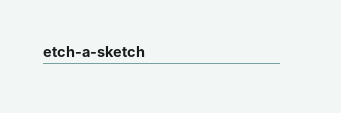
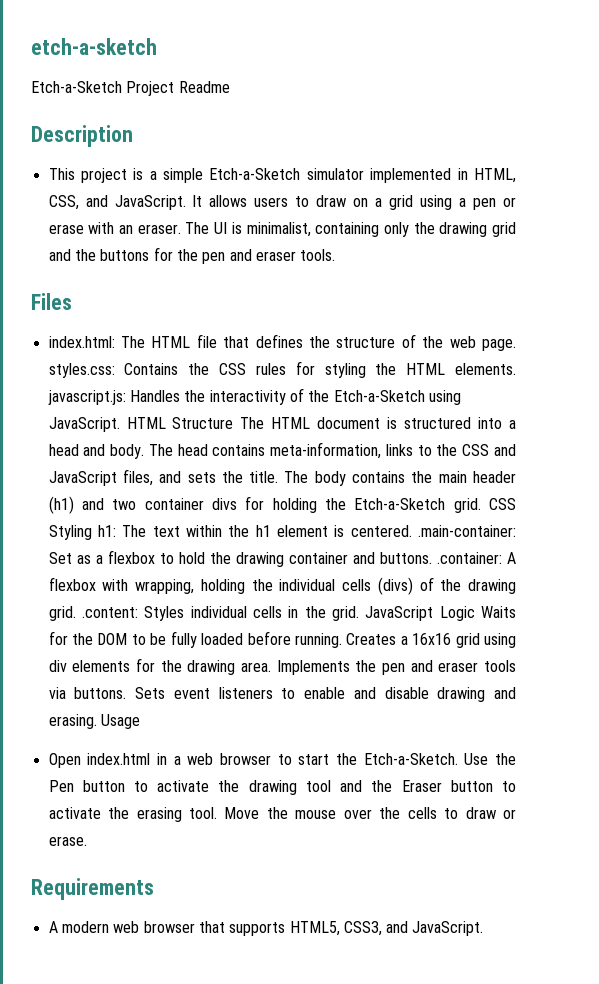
(145, 51) none -> [31,81,230,96] [31,125,133,147] [48,168,516,183] [48,195,516,210] [48,222,516,237] [48,247,336,264] [31,293,72,310] [48,334,516,351] [48,361,516,378] [47,388,461,405] [48,417,516,432] [48,442,516,459] [48,469,516,486] [48,496,516,514] [48,525,516,540] [48,550,517,567] [48,577,516,595] [48,606,516,621] [48,631,516,648] [48,658,517,675] [48,687,516,702] [48,714,140,729] [48,753,517,768] [48,780,517,795] [48,807,516,822] [48,836,87,846] [31,878,154,900] [48,921,484,936] // Etch-a-Sketch Project Readme // Description // This project is a simple Etch-a-Sketch simulator implemented in HTML, CSS, and JavaScript. It allows users to draw on a grid using a pen or erase with an eraser. The UI is minimalist, containing only the drawing grid and the buttons for the pen and eraser tools. // Files // index.html: The HTML file that defines the structure of the web page. styles.css: Contains the CSS rules for styling the HTML elements. javascript.js: Handles the interactivity of the Etch-a-Sketch using JavaScript. HTML Structure The HTML document is structured into a head and body. The head contains meta-information, links to the CSS and JavaScript files, and sets the title. The body contains the main header (h1) and two container divs for holding the Etch-a-Sketch grid. CSS Styling h1: The text within the h1 element is centered. .main-container: Set as a flexbox to hold the drawing container and buttons. .container: A flexbox with wrapping, holding the individual cells (divs) of the drawing grid. .content: Styles individual cells in the grid. JavaScript Logic Waits for the DOM to be fully loaded before running. Creates a 16x16 grid using div elements for the drawing area. Implements the pen and eraser tools via buttons. Sets event listeners to enable and disable drawing and erasing. Usage // Open index.html in a web browser to start the Etch-a-Sketch. Use the Pen button to activate the drawing tool and the Eraser button to activate the erasing tool. Move the mouse over the cells to draw or erase. // Requirements // A modern web browser that supports HTML5, CSS3, and JavaScript.

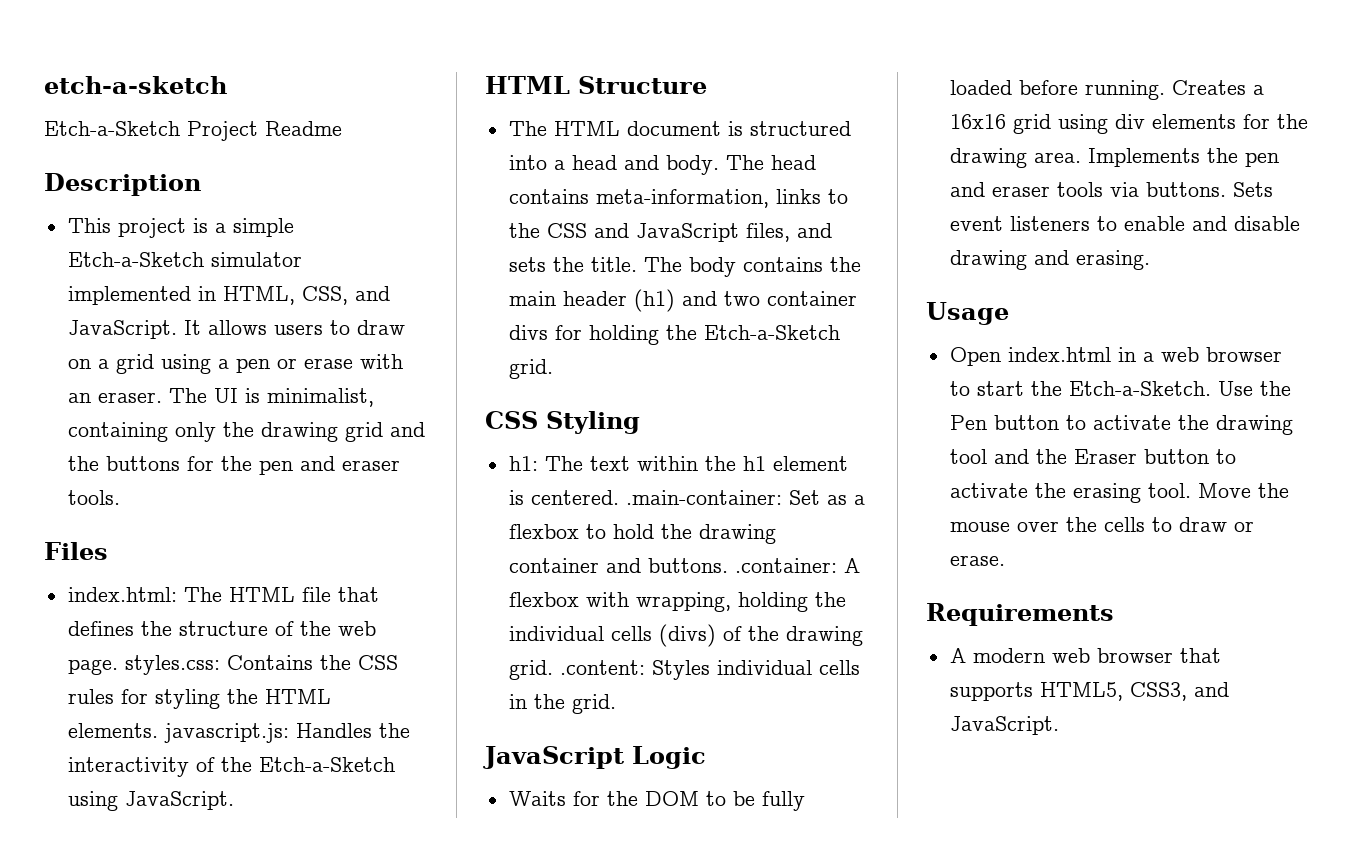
(120, 424) none -> (234, 800) //
(234, 423) none -> (707, 85) //
(481, 505) none -> (553, 369) //
(92, 532) none -> (640, 422) //
(359, 613) none -> (616, 704) //
(475, 613) none -> (706, 757) //
(97, 721) none -> (1150, 260) //

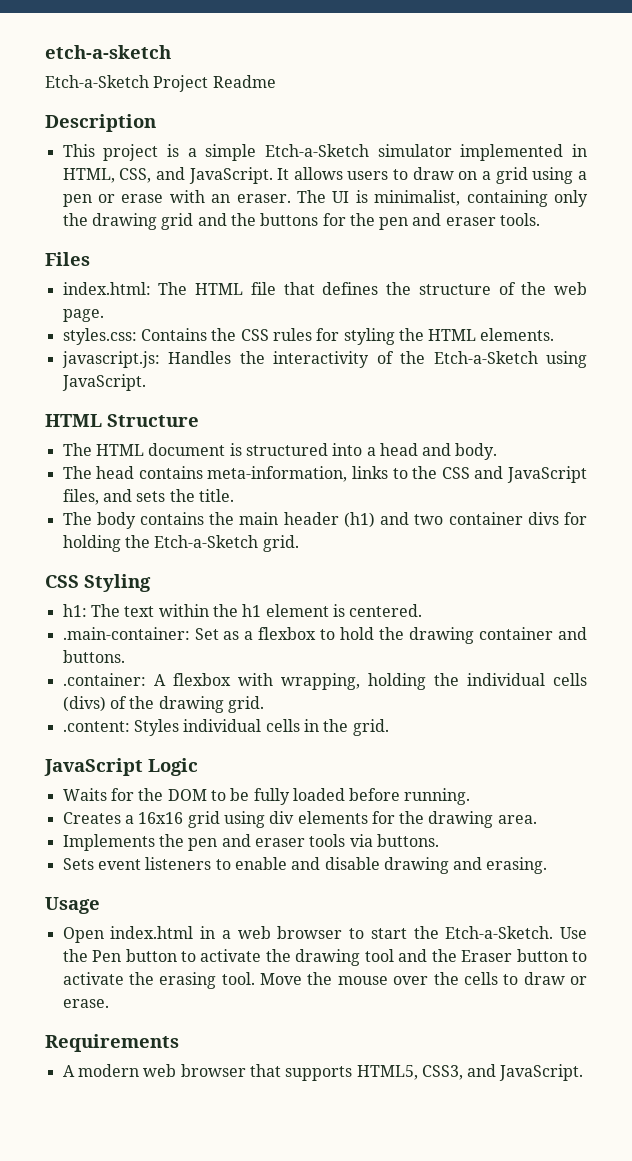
(118, 667) none -> (104, 315) //
(158, 730) none -> (555, 334) //
(719, 165) none -> (498, 451) //
(637, 264) none -> (234, 495) //
(619, 497) none -> (423, 610) //
(728, 565) none -> (125, 656) //
(553, 670) none -> (264, 704) //
(1165, 90) none -> (471, 796) //
(1081, 157) none -> (537, 819) //
(1226, 189) none -> (439, 840) //

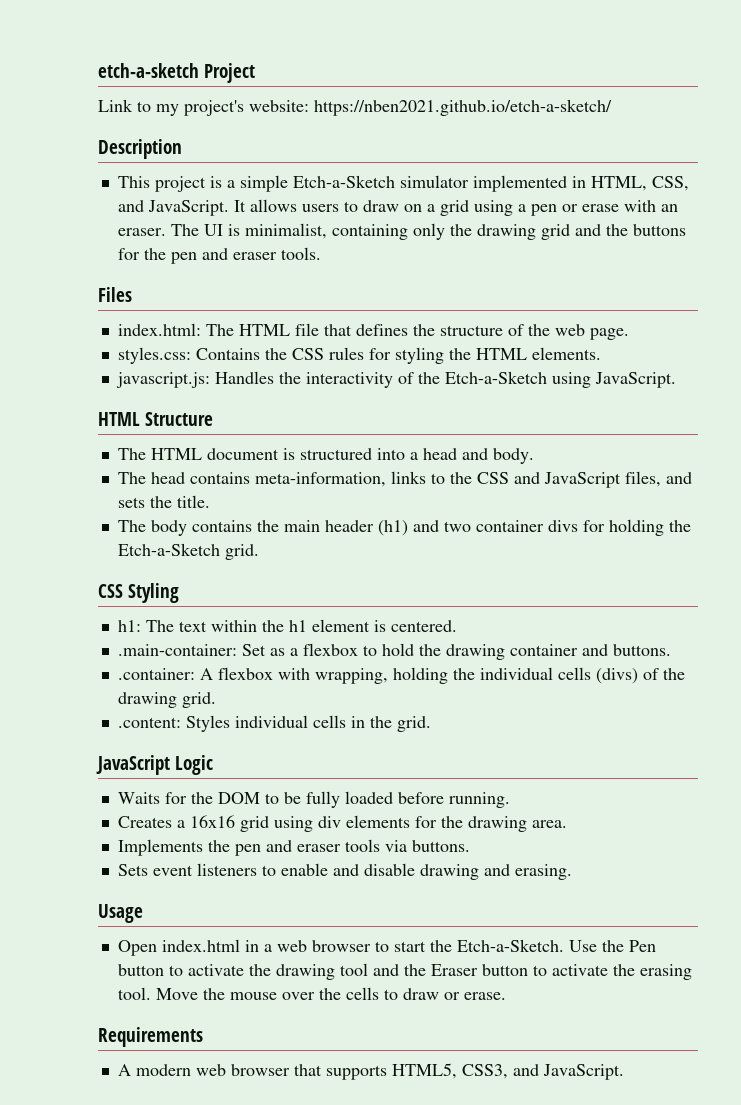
[45,75,276,92] // Etch-a-Sketch Project Readme -> [204,63,255,83] [98,99,612,116] Project // Link to my project's website: https://nben2021.github.io/etch-a-sketch/

